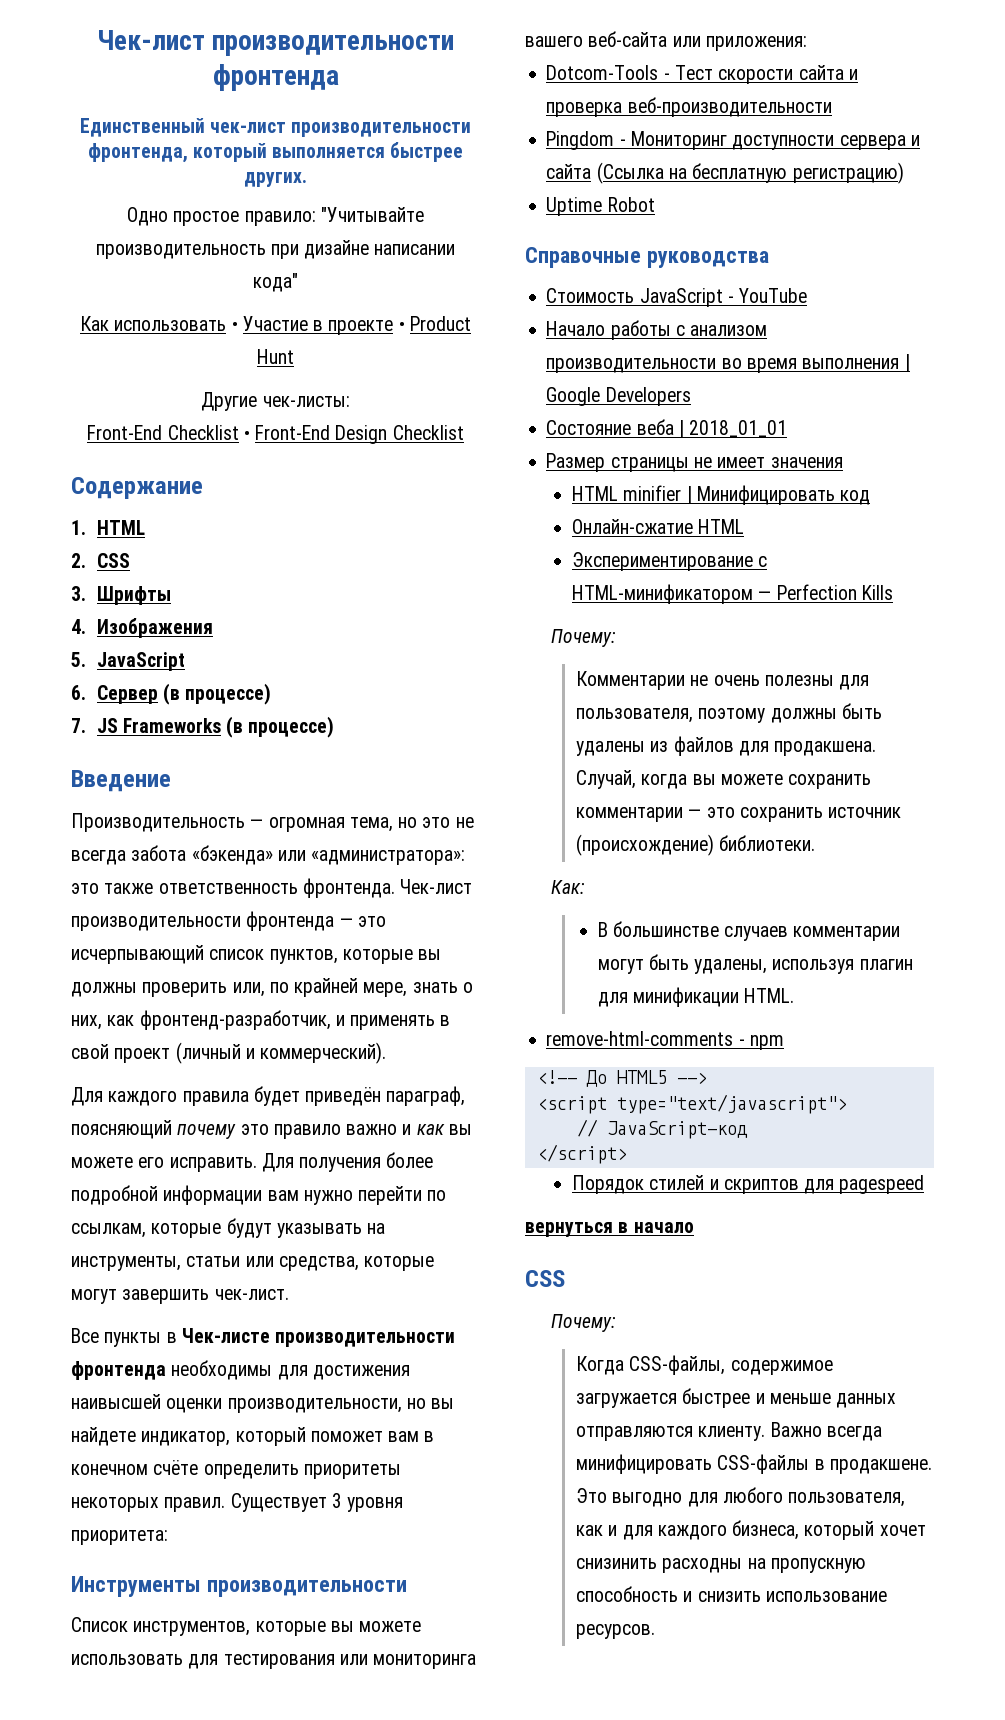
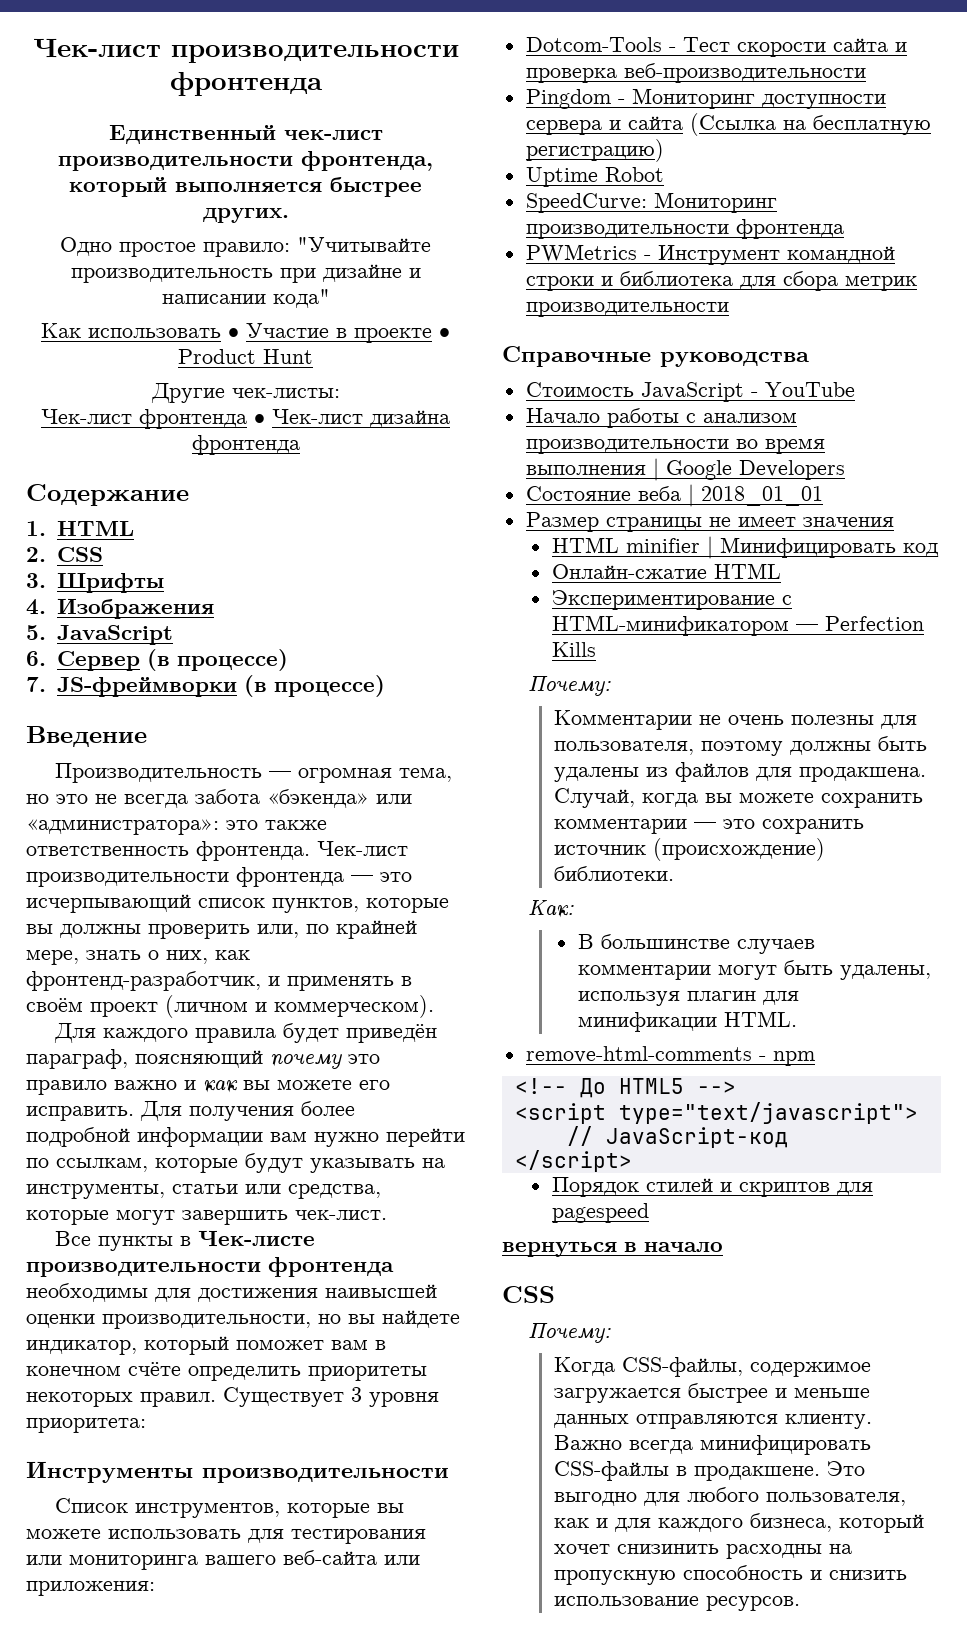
(370, 249) none -> [408,268,421,278] и
[87,425,464,444] Front-End Checklist • Front-End Design Checklist -> [41,409,450,429] [191,435,300,455] Чек-лист фронтенда • Чек-лист дизайна фронтенда
[96,718,221,733] JS Frameworks -> [56,677,237,697] JS-фреймворки
[71,1042,387,1064] свой проект (личный и коммерческий). -> [26,995,434,1018] своём проект (личном и коммерческом).
(655, 204) none -> [525,192,777,213] [525,219,844,239] [525,244,895,265] [525,271,917,291] [525,302,729,317] // SpeedCurve: Мониторинг производительности фронтенда // PWMetrics - Инструмент командной строки и библиотека для сбора метрик производительности

